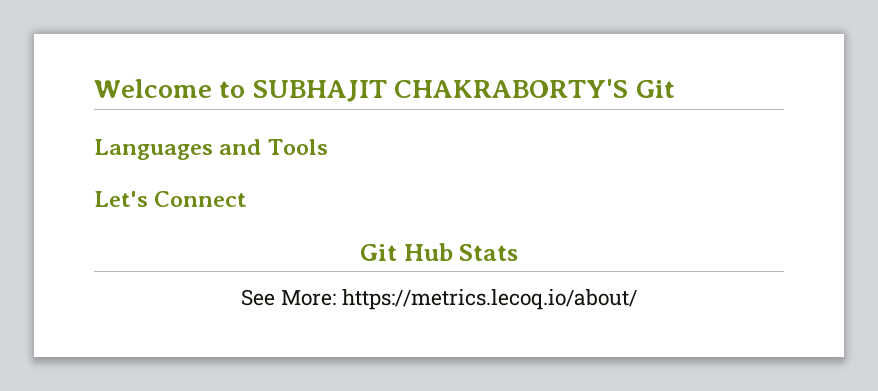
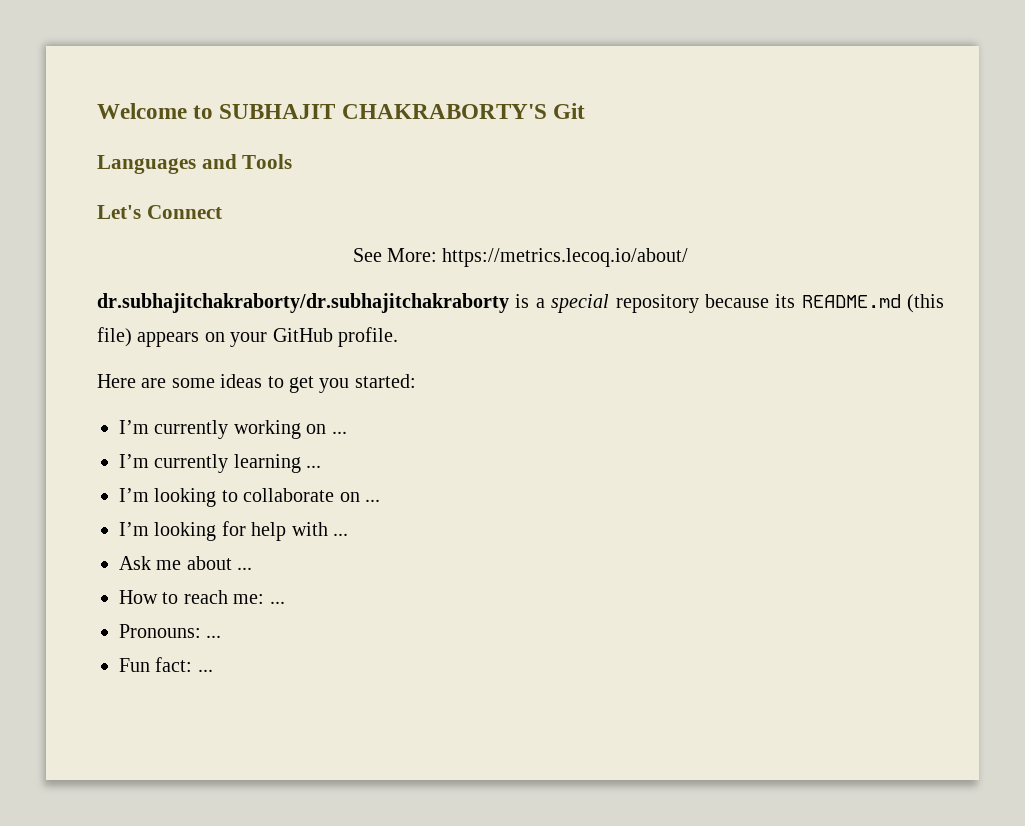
[359,243,519,261] // Git Hub Stats -> (222, 212) none
(637, 299) none -> [97,293,944,313] [97,327,398,347] [97,374,416,393] [119,420,347,439] [119,454,322,473] [119,488,380,507] [119,521,348,541] [119,556,253,570] [119,590,285,604] [119,624,222,638] [119,657,213,672] // dr.subhajitchakraborty/dr.subhajitchakraborty is a special repository because its README.md (this file) appears on your GitHub profile. // Here are some ideas to get you started: // I’m currently working on ... // I’m currently learning ... // I’m looking to collaborate on ... // I’m looking for help with ... // Ask me about ... // How to reach me: ... // Pronouns: ... // Fun fact: ...

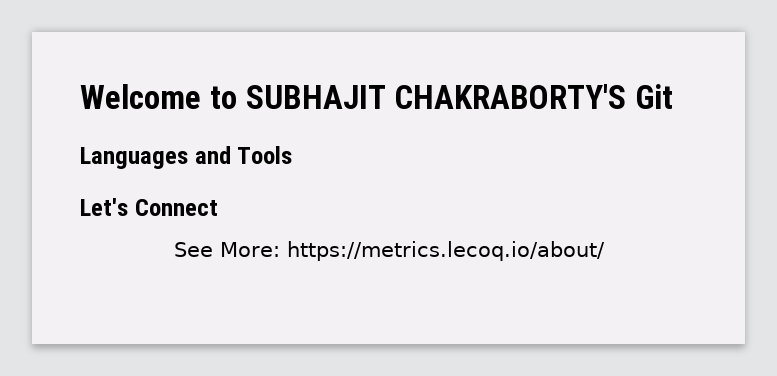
[97,293,944,313] [97,327,398,347] [97,374,416,393] [119,420,347,439] [119,454,322,473] [119,488,380,507] [119,521,348,541] [119,556,253,570] [119,590,285,604] [119,624,222,638] [119,657,213,672] // dr.subhajitchakraborty/dr.subhajitchakraborty is a special repository because its README.md (this file) appears on your GitHub profile. // Here are some ideas to get you started: // I’m currently working on ... // I’m currently learning ... // I’m looking to collaborate on ... // I’m looking for help with ... // Ask me about ... // How to reach me: ... // Pronouns: ... // Fun fact: ... -> (605, 251) none

